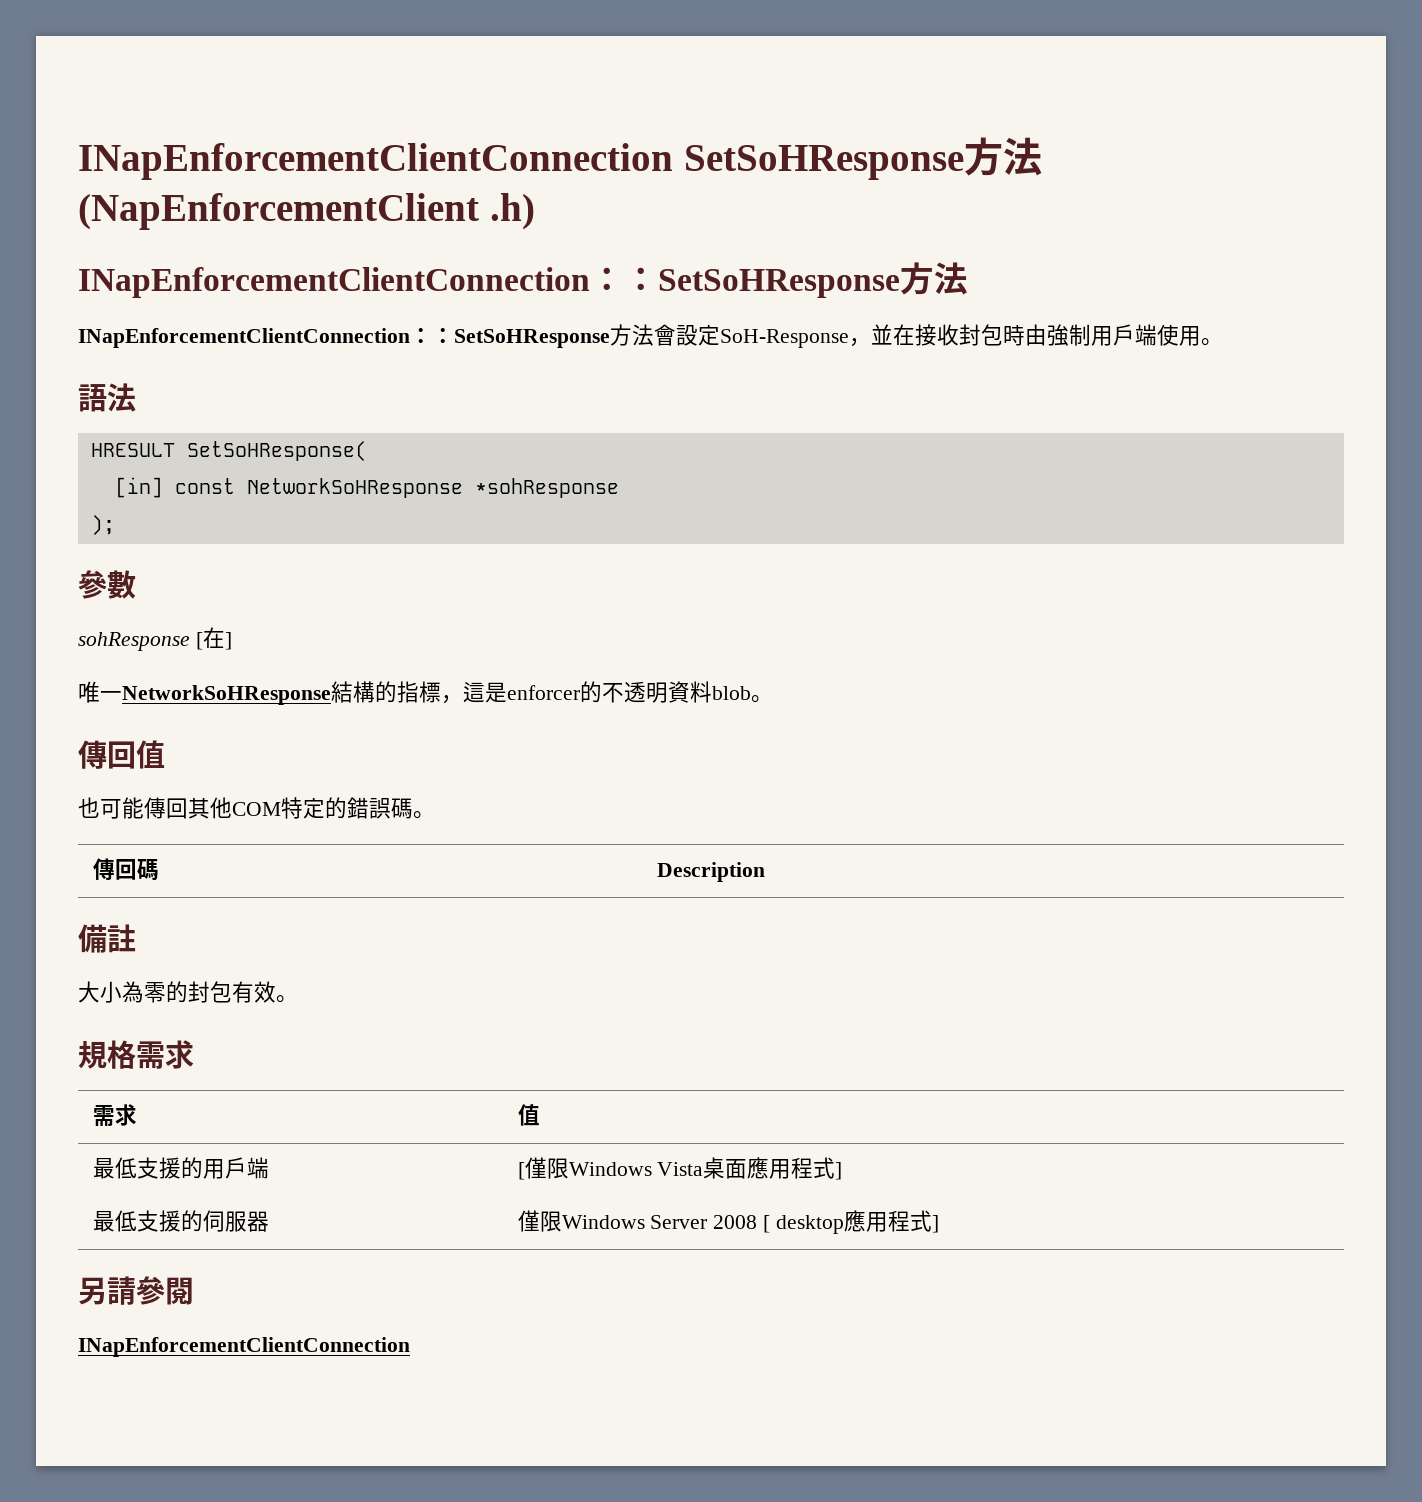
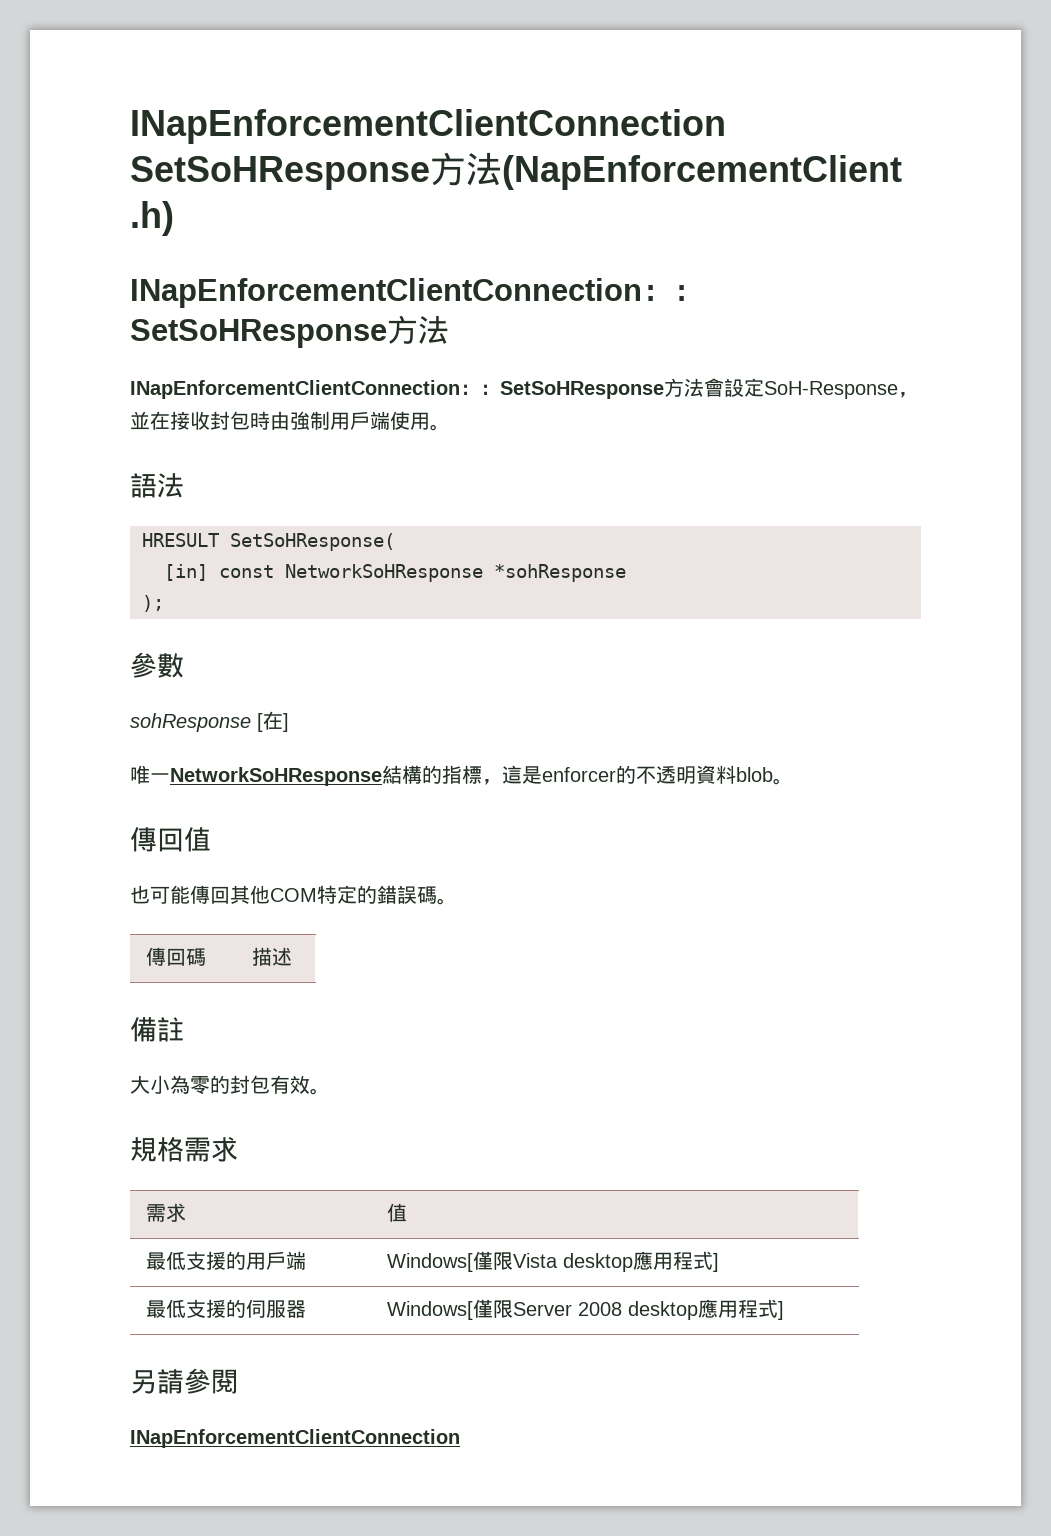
[656,862,765,882] Description -> [251,947,292,966] 描述
[517,1157,748,1180] [僅限Windows Vista桌面 -> [386,1251,633,1272] Windows[僅限Vista desktop
[517,1210,645,1232] 僅限Windows -> [386,1299,513,1320] Windows[僅限
[763,1215,771,1233] [ -> (622, 1309) none

